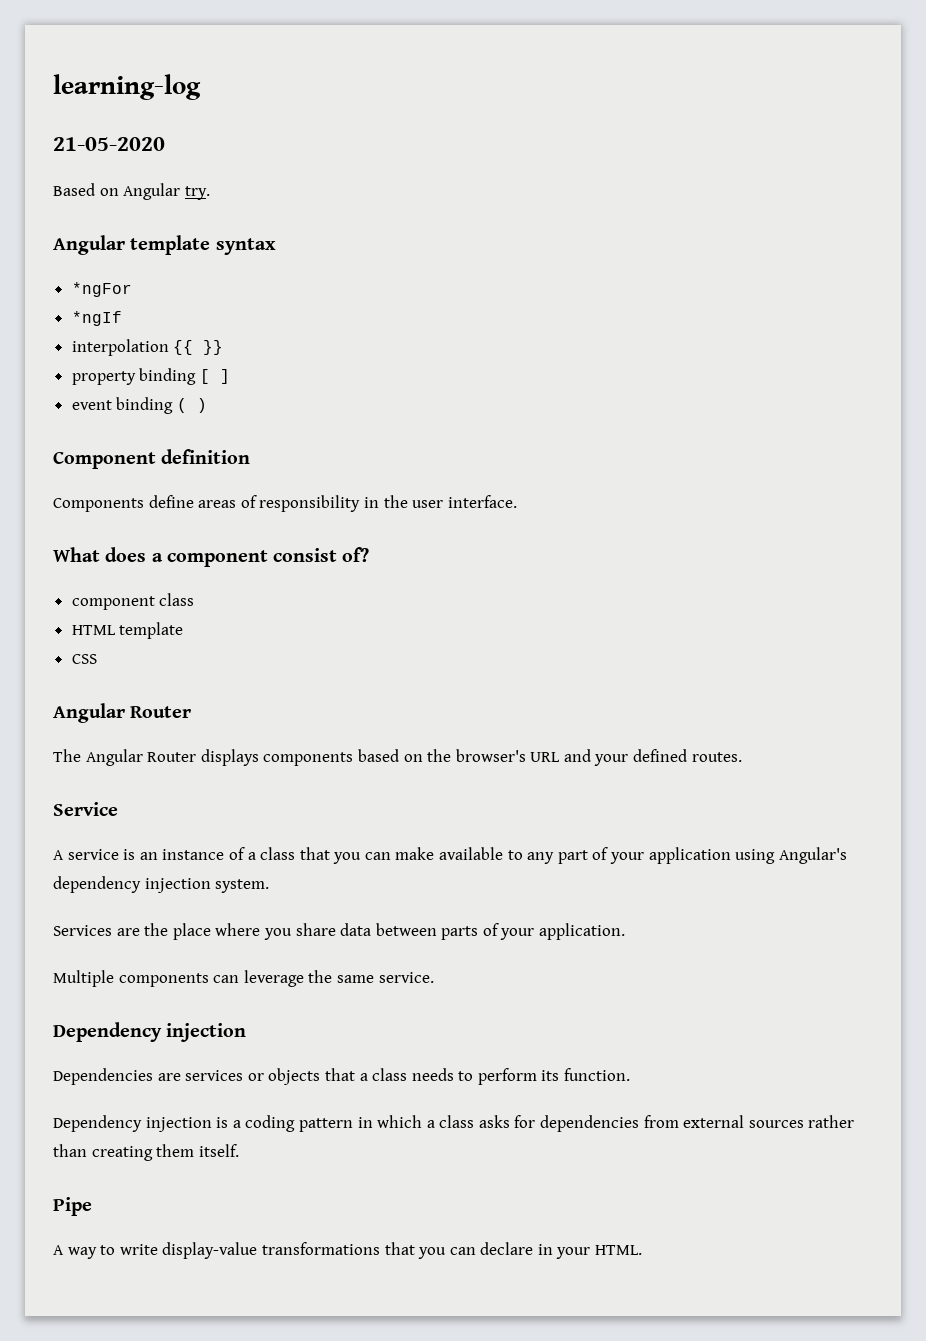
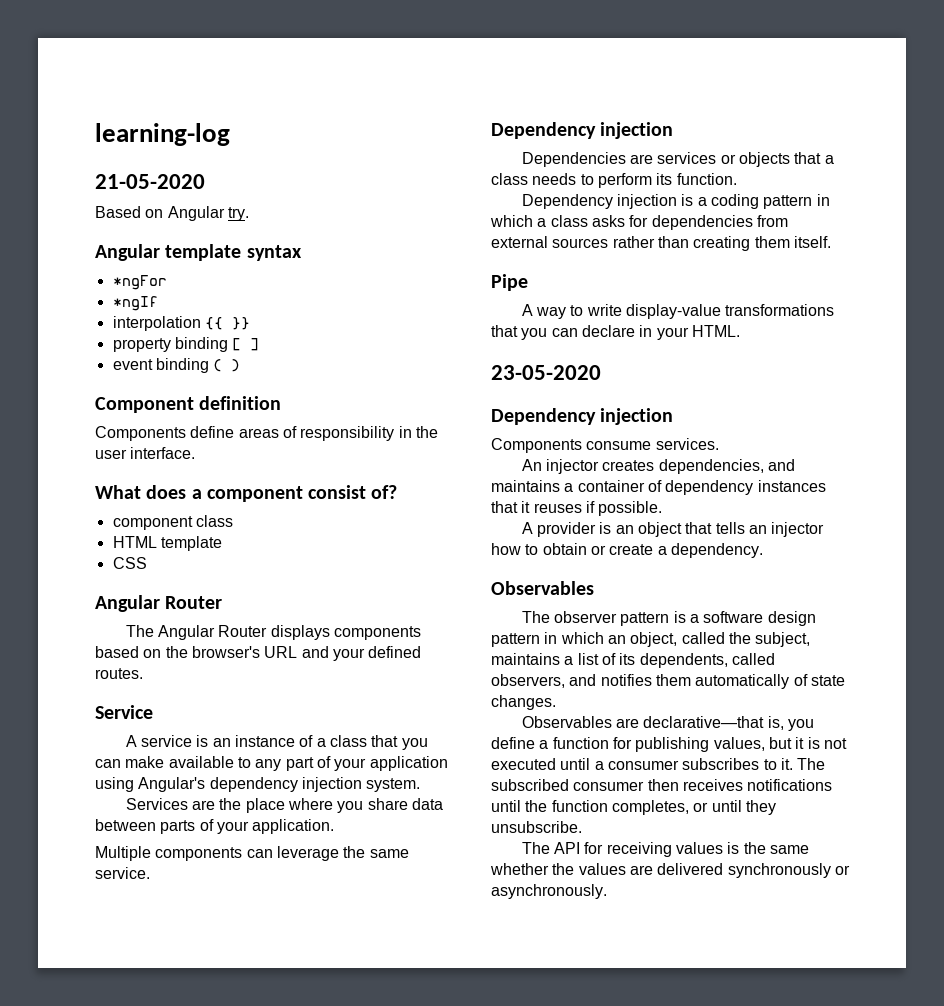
(643, 1250) none -> [491,365,601,380] [491,408,674,425] [491,438,719,453] [521,459,795,474] [491,480,826,495] [491,501,663,516] [521,522,825,537] [491,543,763,558] [491,581,594,595] [521,611,816,626] [491,632,811,647] [491,653,775,668] [491,674,845,689] [491,695,556,710] [521,716,814,731] [491,737,847,752] [491,758,826,770] [491,779,833,791] [491,800,776,815] [491,821,582,833] [521,842,809,857] [490,863,850,878] [491,884,607,899] // 23-05-2020 // Dependency injection // Components consume services. // An injector creates dependencies, and maintains a container of dependency instances that it reuses if possible. // A provider is an object that tells an injector how to obtain or create a dependency. // Observables // The observer pattern is a software design pattern in which an object, called the subject, maintains a list of its dependents, called observers, and notifies them automatically of state changes. // Observables are declarative—that is, you define a function for publishing values, but it is not executed until a consumer subscribes to it. The subscribed consumer then receives notifications until the function completes, or until they unsubscribe. // The API for receiving values is the same whether the values are delivered synchronously or asynchronously.

